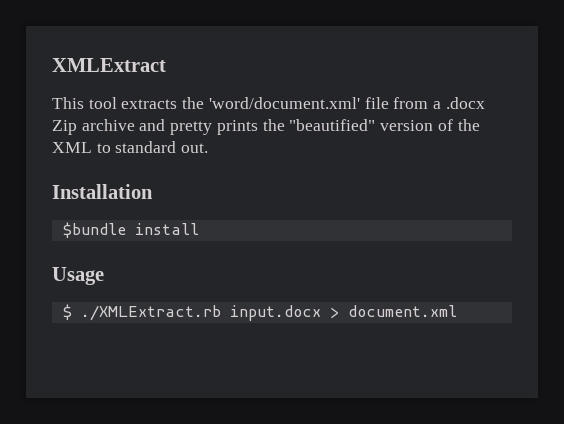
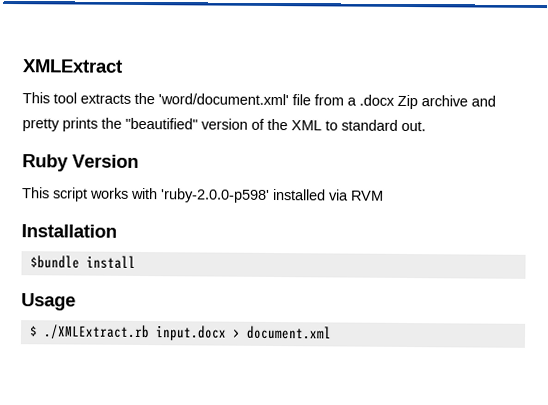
(209, 148) none -> [22,154,139,172] [22,187,384,203] // Ruby Version // This script works with 'ruby-2.0.0-p598' installed via RVM

